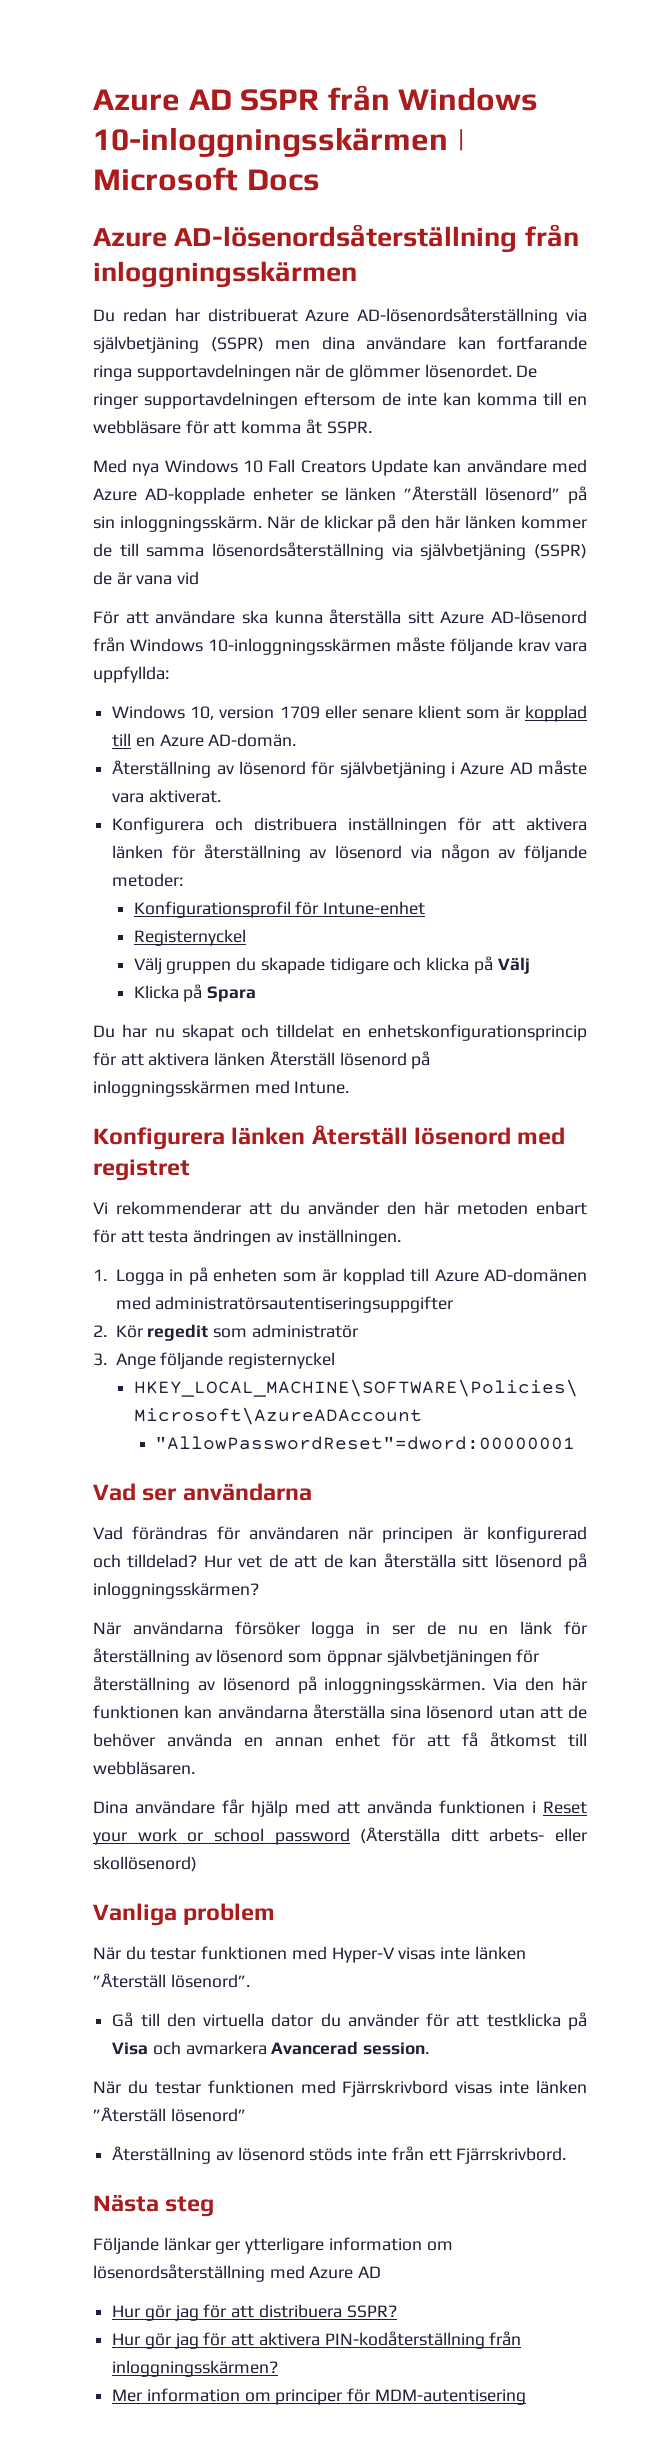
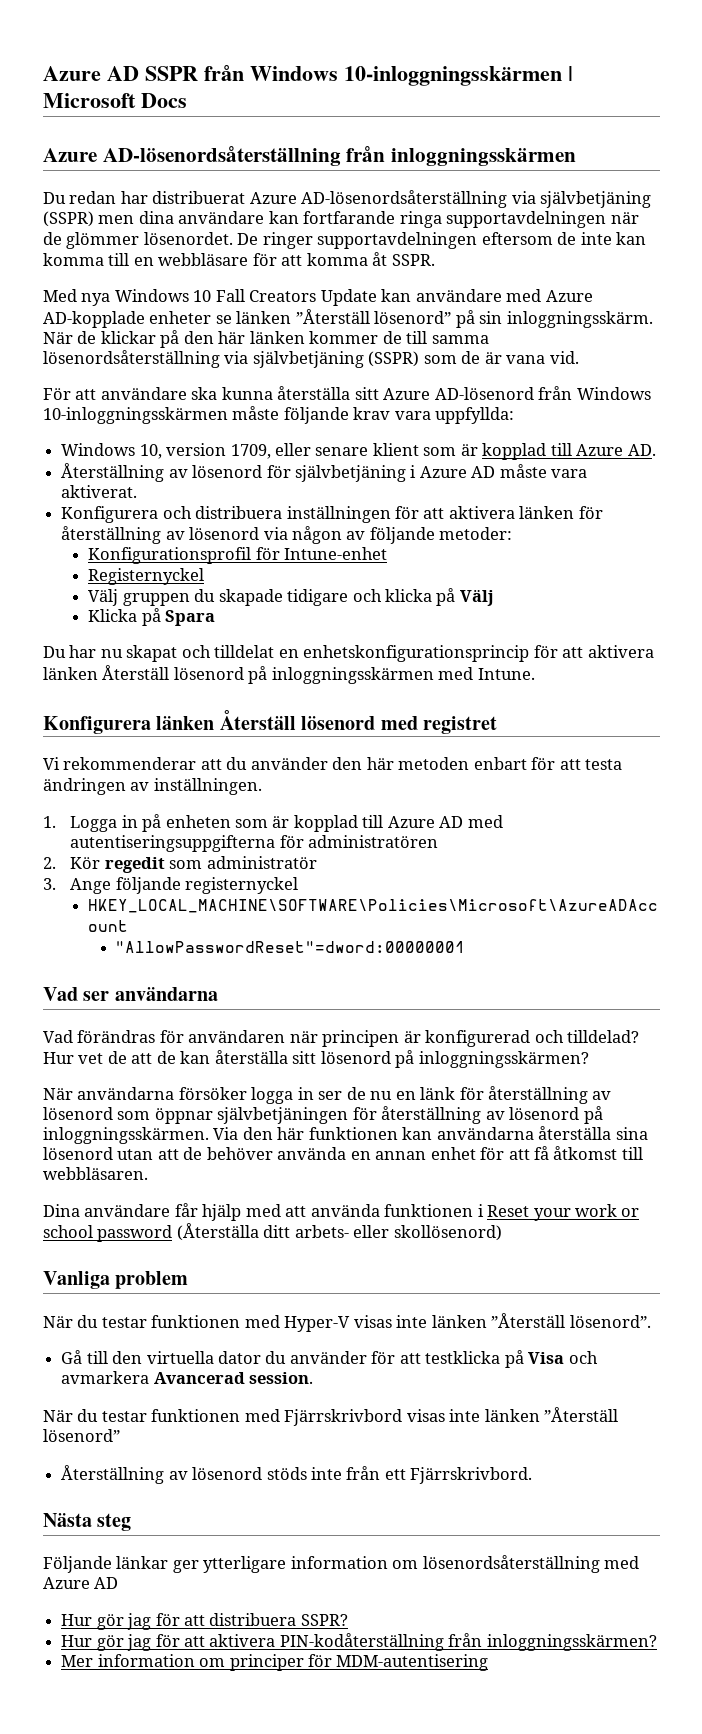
(587, 551) none -> [423,355,457,364] som
[177,571,200,585] vid -> [549,351,579,364] vid.
[279,706,320,719] 1709 -> [230,444,271,459] 1709,
[135,733,297,747] en Azure AD-domän. -> [576,444,656,456] Azure AD.
[484,1268,587,1282] [115,1296,454,1313] AD-domänen med administratörsautentiseringsuppgifter -> [439,815,503,828] [70,835,439,852] AD med autentiseringsuppgifterna för administratören

